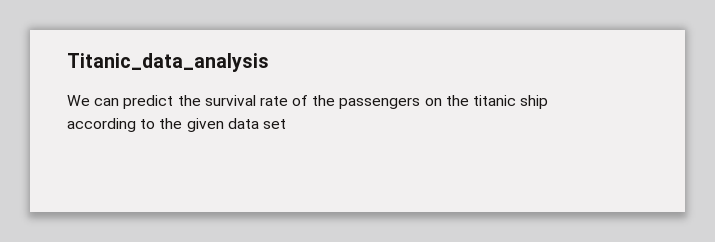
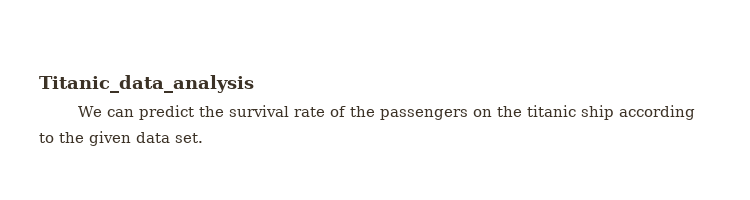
[262,119,286,129] set -> [175,133,203,143] set.

